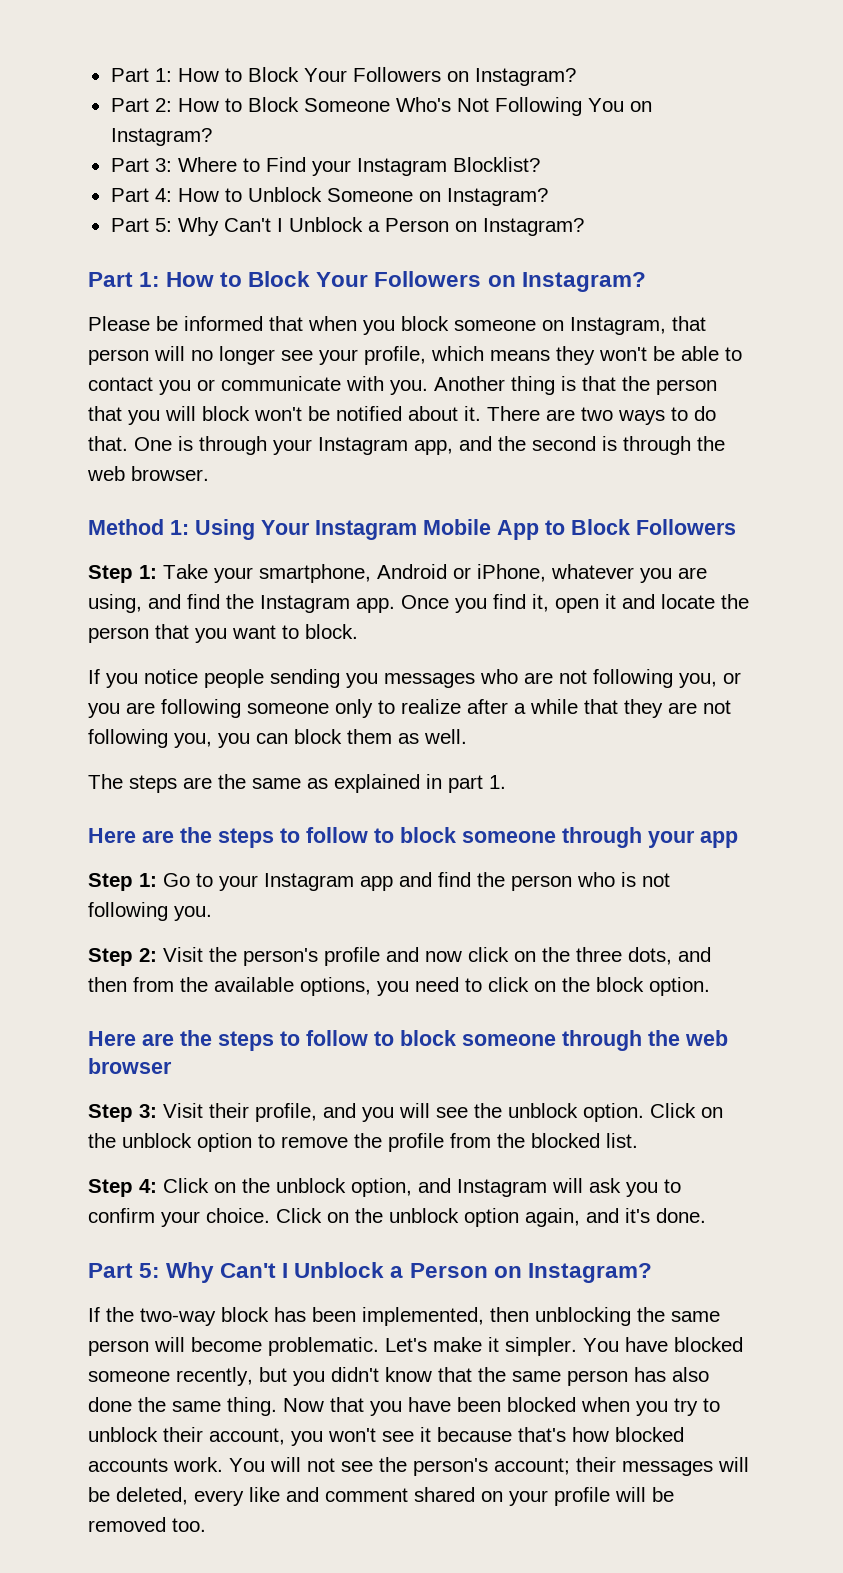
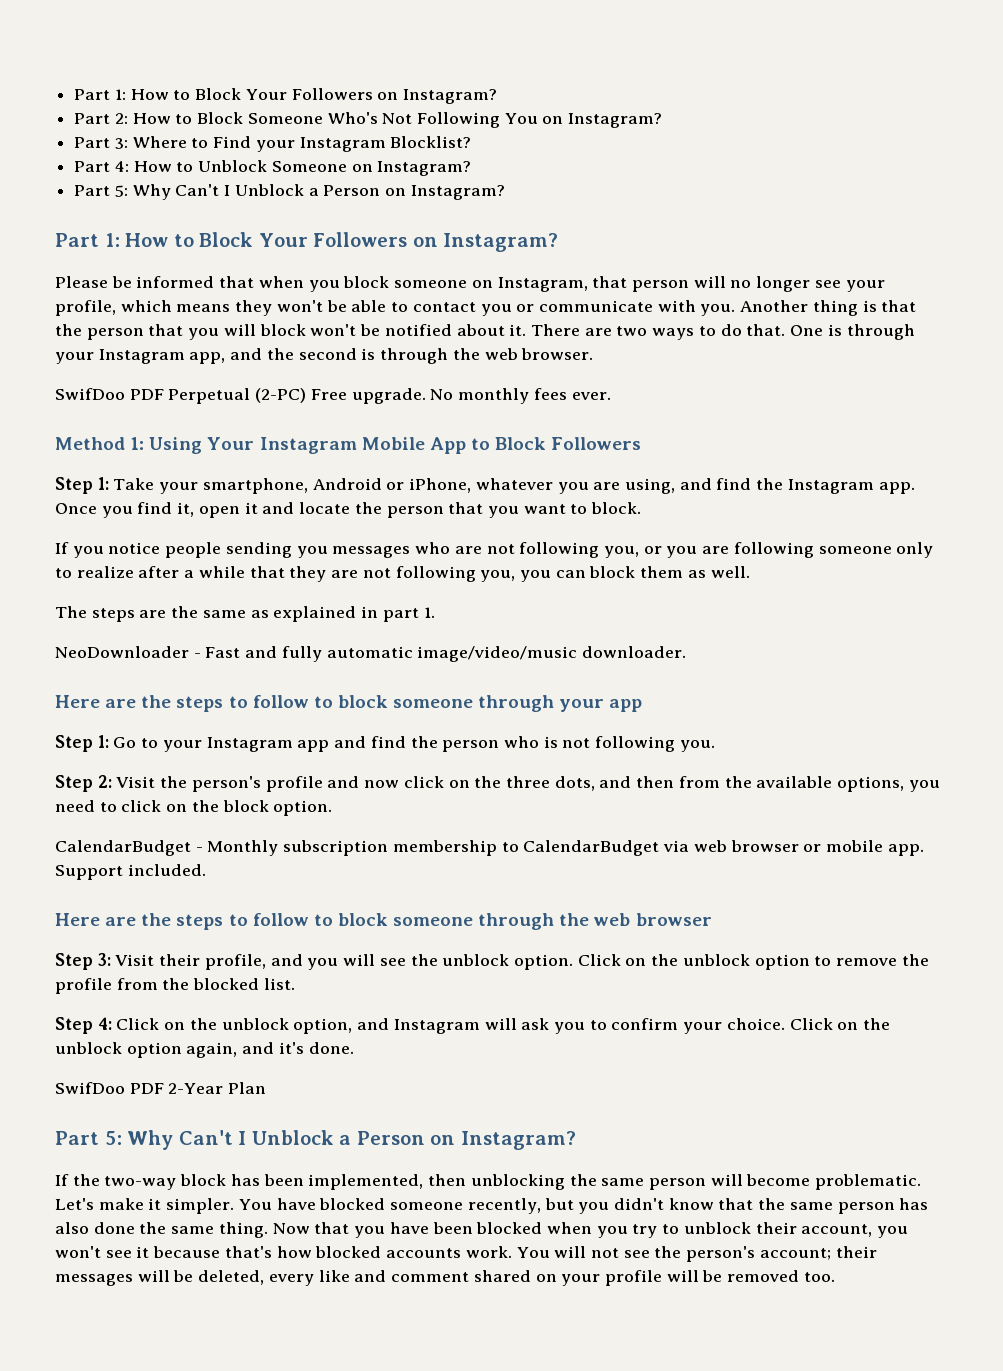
(209, 473) none -> [55,388,611,404] // SwifDoo PDF Perpetual (2-PC) Free upgrade. No monthly fees ever.
(506, 782) none -> [55,646,687,662] // NeoDownloader - Fast and fully automatic image/video/music downloader.
(710, 986) none -> [55,840,924,856] [55,864,206,880] // CalendarBudget - Monthly subscription membership to CalendarBudget via web browser or mobile app. Support included.
(706, 1215) none -> [55,1082,267,1094] // SwifDoo PDF 2-Year Plan

